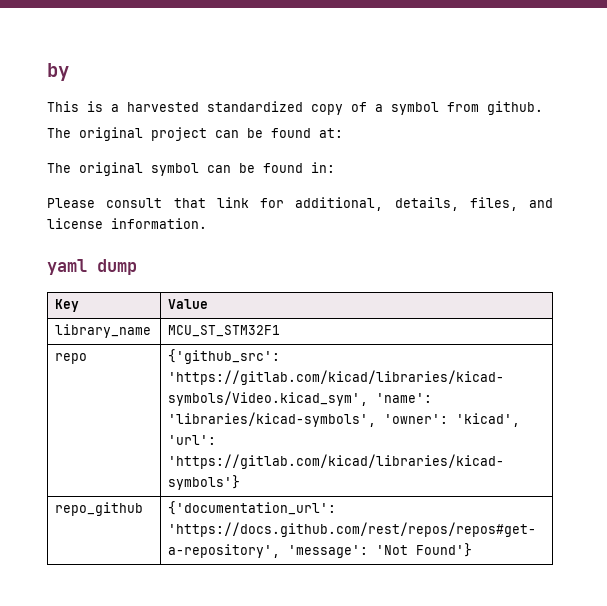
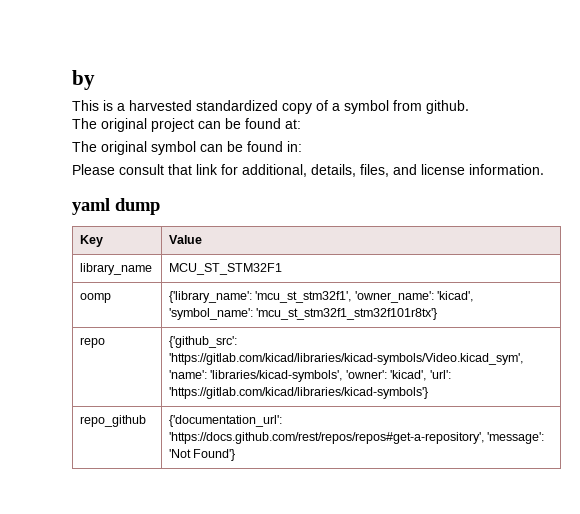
(281, 331) none -> [80,293,112,303] [169,291,474,303] [169,308,438,320] // oomp | {'library_name': 'mcu_st_stm32f1', 'owner_name': 'kicad', 'symbol_name': 'mcu_st_stm32f1_stm32f101r8tx'}

